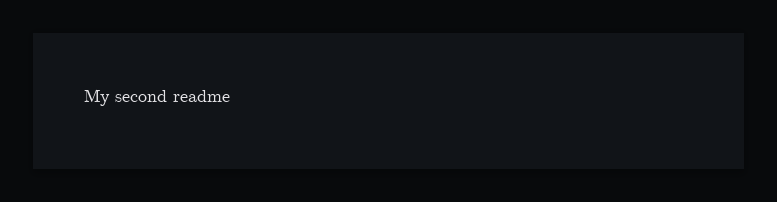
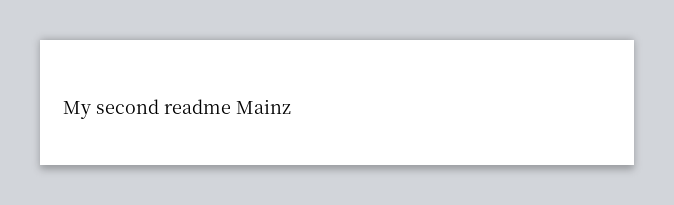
(230, 96) none -> [236,99,291,114] Mainz

